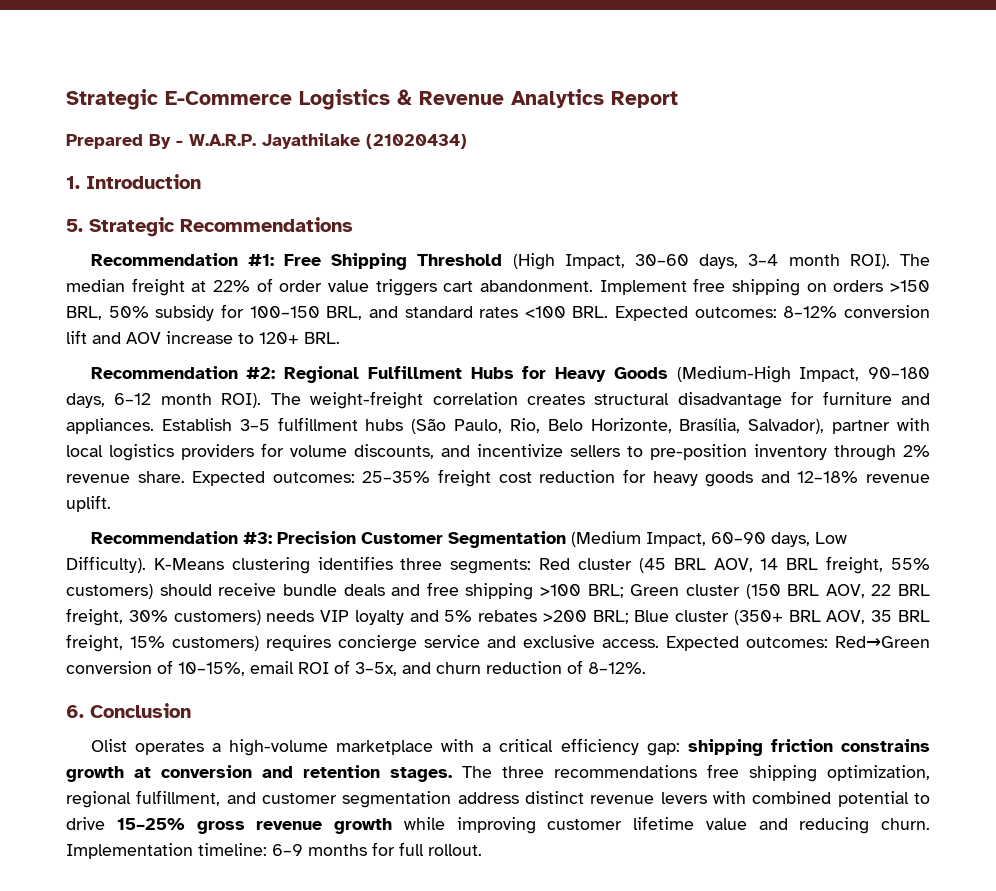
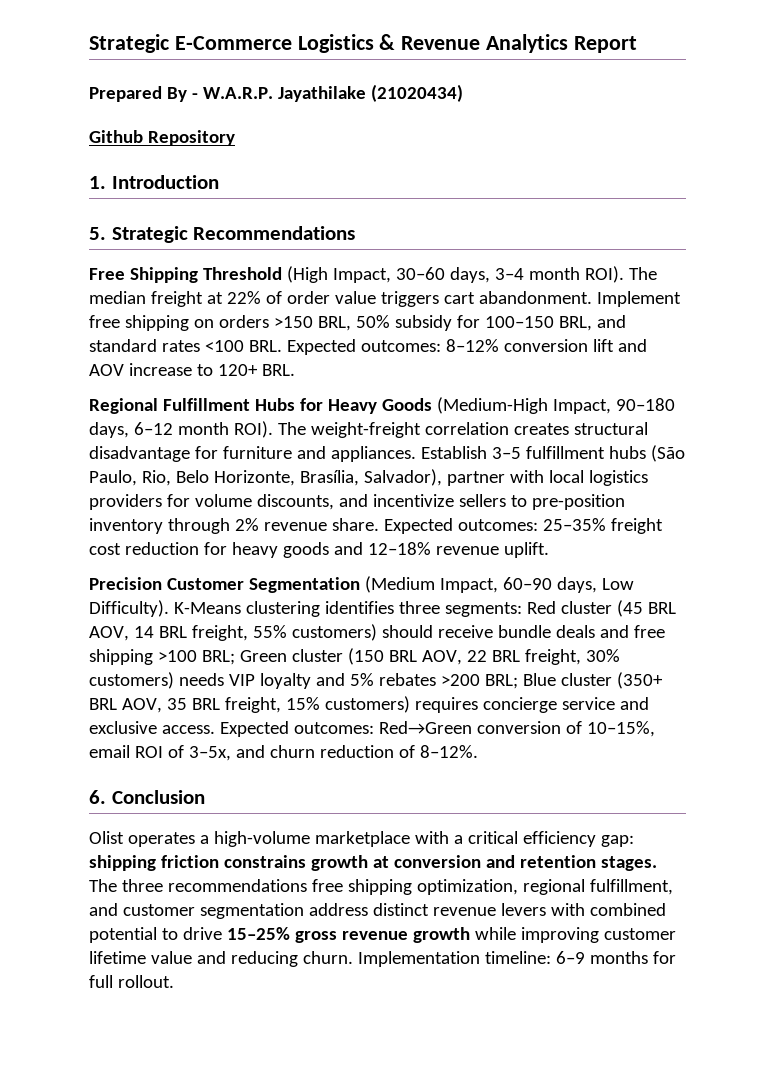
(467, 141) none -> [89,130,235,146] // Github Repository
[90,253,274,266] Recommendation #1: -> (356, 233) none
[90,366,276,379] Recommendation #2: -> (295, 370) none
[90,531,272,544] Recommendation #3: -> (549, 550) none

